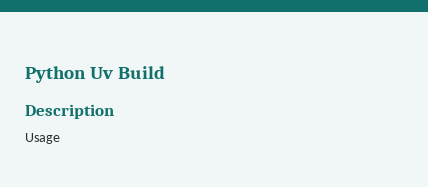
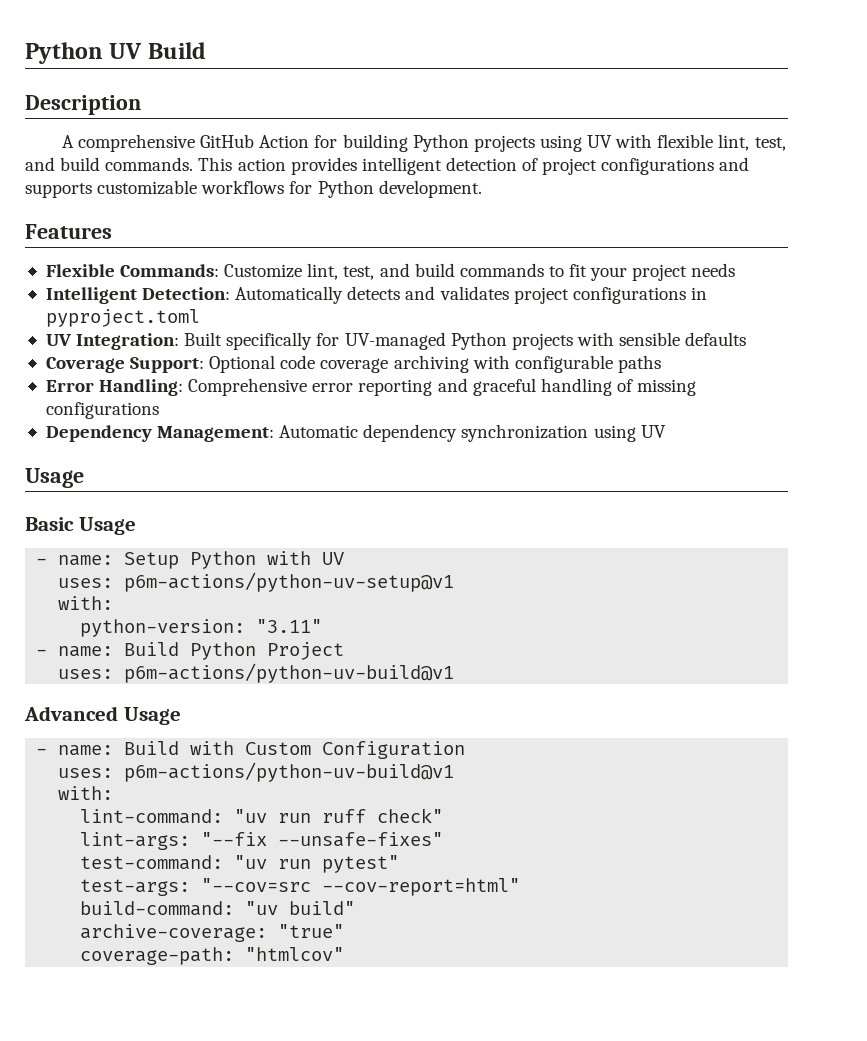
[25,66,114,83] Python Uv -> [25,42,143,64] Python UV
[25,133,60,144] Usage -> [61,134,786,152] [25,157,750,175] [25,180,482,198] [25,224,112,239] [45,263,736,281] [45,286,707,304] [45,309,200,327] [45,332,747,350] [45,355,661,373] [45,378,697,396] [45,402,159,419] [45,424,666,442] [25,468,84,488] [25,517,136,535] [36,551,345,569] [58,572,455,592] [58,596,114,610] [80,619,323,637] [36,642,345,660] [58,663,455,683] [24,706,181,725] [36,741,466,759] [58,762,455,782] [58,786,114,800] [80,808,444,824] [80,832,444,850] [80,855,400,873] [80,878,521,896] [80,901,356,916] [80,924,345,942] [80,947,345,965] A comprehensive GitHub Action for building Python projects using UV with flexible lint, test, and build commands. This action provides intelligent detection of project configurations and supports customizable workflows for Python development. // Features // Flexible Commands: Customize lint, test, and build commands to fit your project needs // Intelligent Detection: Automatically detects and validates project configurations in pyproject.toml // UV Integration: Built specifically for UV-managed Python projects with sensible defaults // Coverage Support: Optional code coverage archiving with configurable paths // Error Handling: Comprehensive error reporting and graceful handling of missing configurations // Dependency Management: Automatic dependency synchronization using UV // Usage // Basic Usage // - name: Setup Python with UV // uses: p6m-actions/python-uv-setup@v1 // with: // python-version: "3.11" // - name: Build Python Project // uses: p6m-actions/python-uv-build@v1 // Advanced Usage // - name: Build with Custom Configuration // uses: p6m-actions/python-uv-build@v1 // with: // lint-command: "uv run ruff check" // lint-args: "--fix --unsafe-fixes" // test-command: "uv run pytest" // test-args: "--cov=src --cov-report=html" // build-command: "uv build" // archive-coverage: "true" // coverage-path: "htmlcov"

